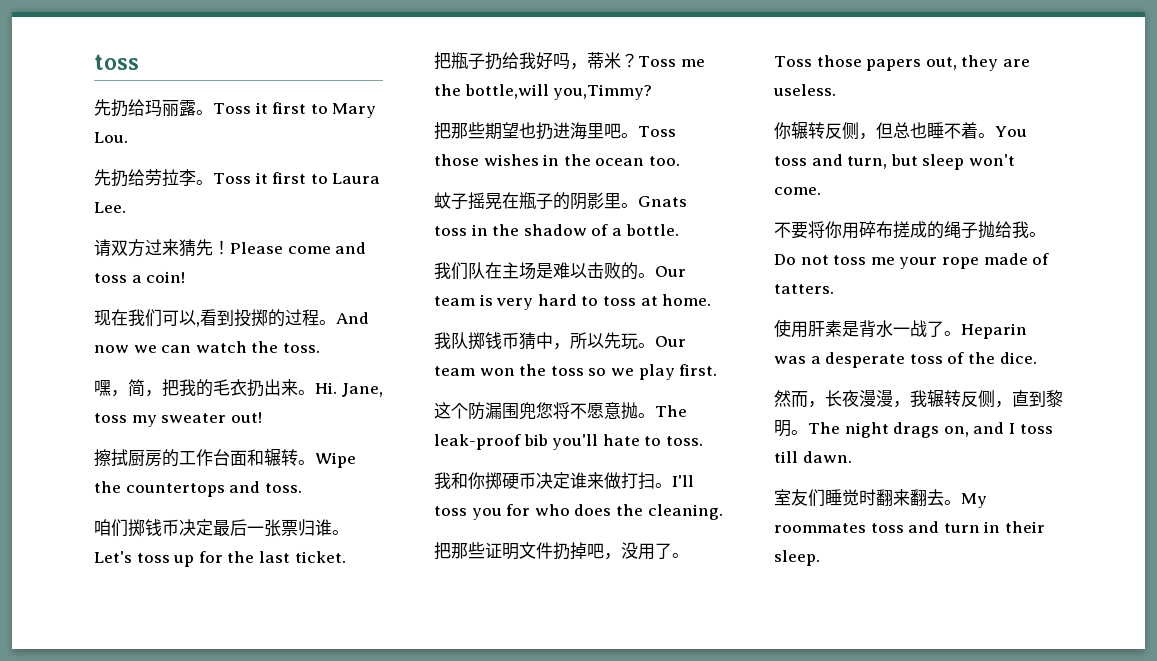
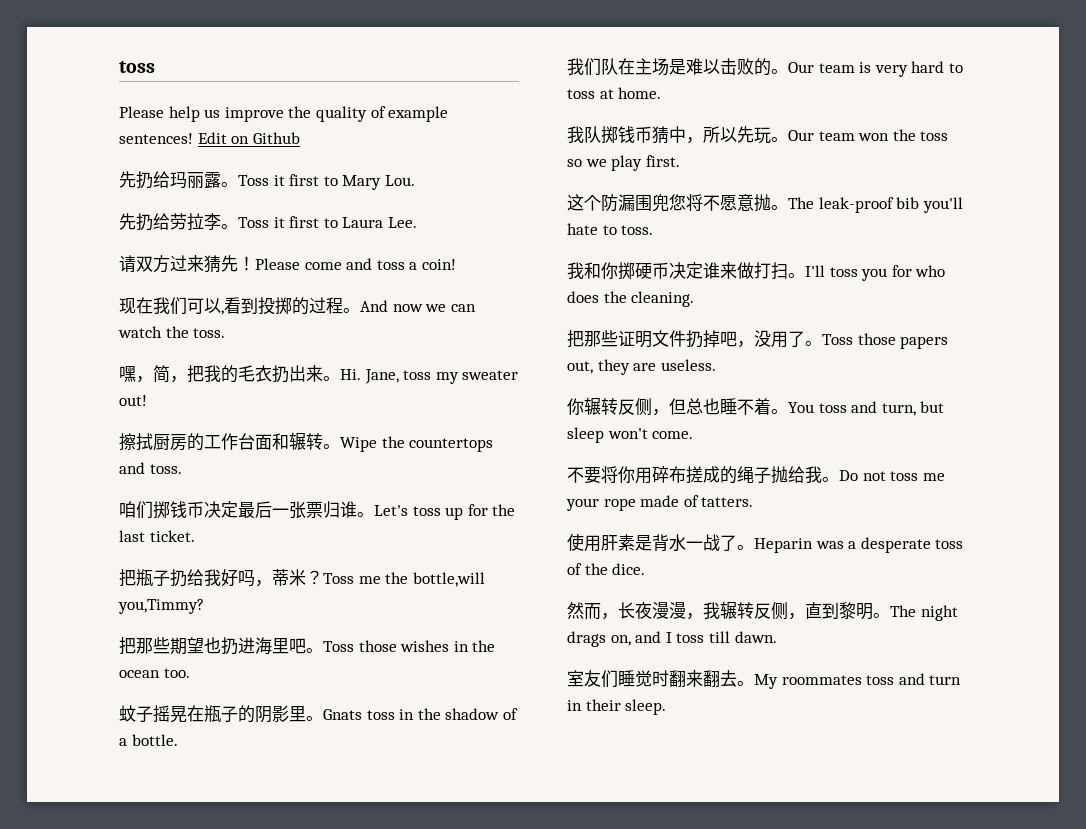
[94,54,139,70] toss -> [119,61,155,73] [119,106,449,122] [119,132,300,144] toss // Please help us improve the quality of example sentences! Edit on Github

